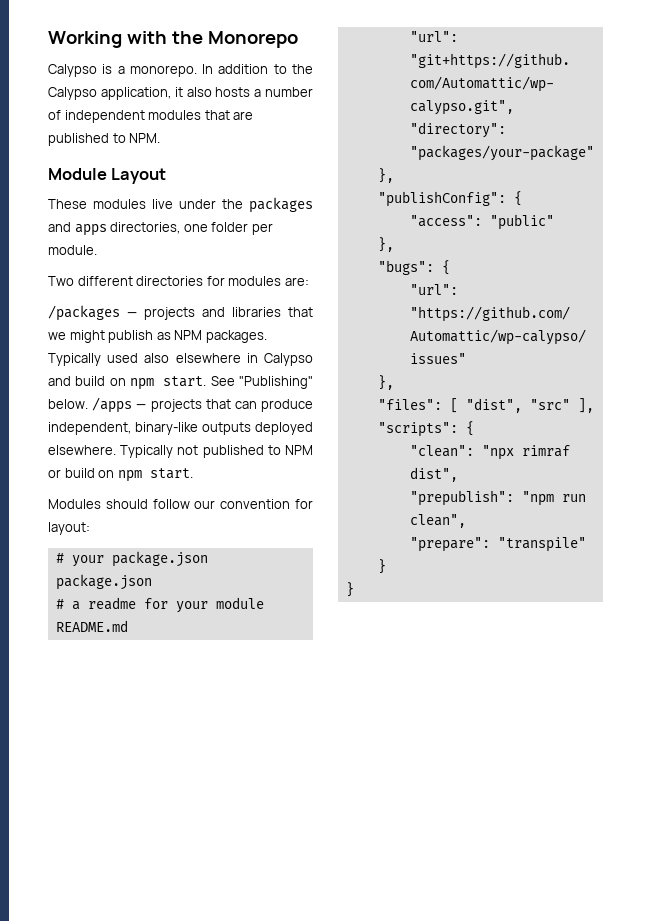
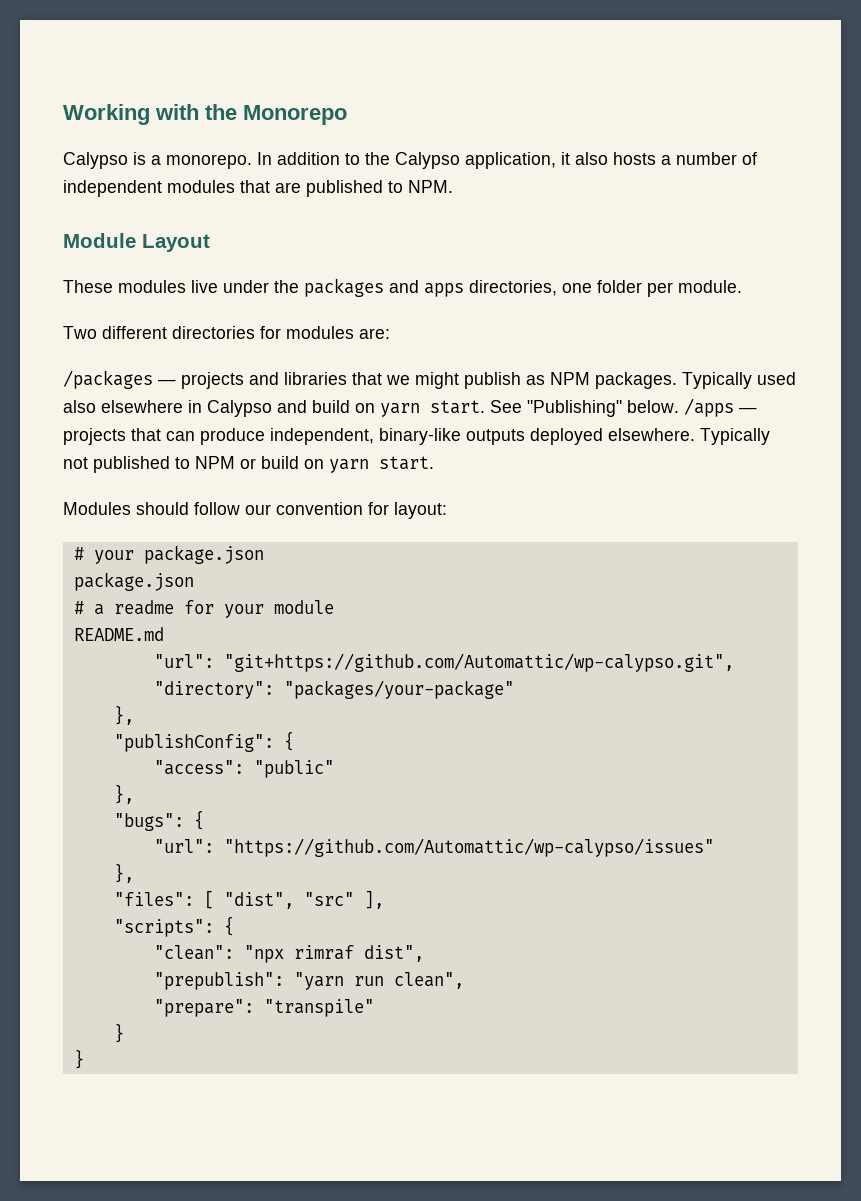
[129,378,154,390] npm -> [380,403,420,417] yarn
[117,470,142,482] npm -> [329,459,369,473] yarn
[521,491,554,506] "npm -> [293,972,344,990] "yarn

